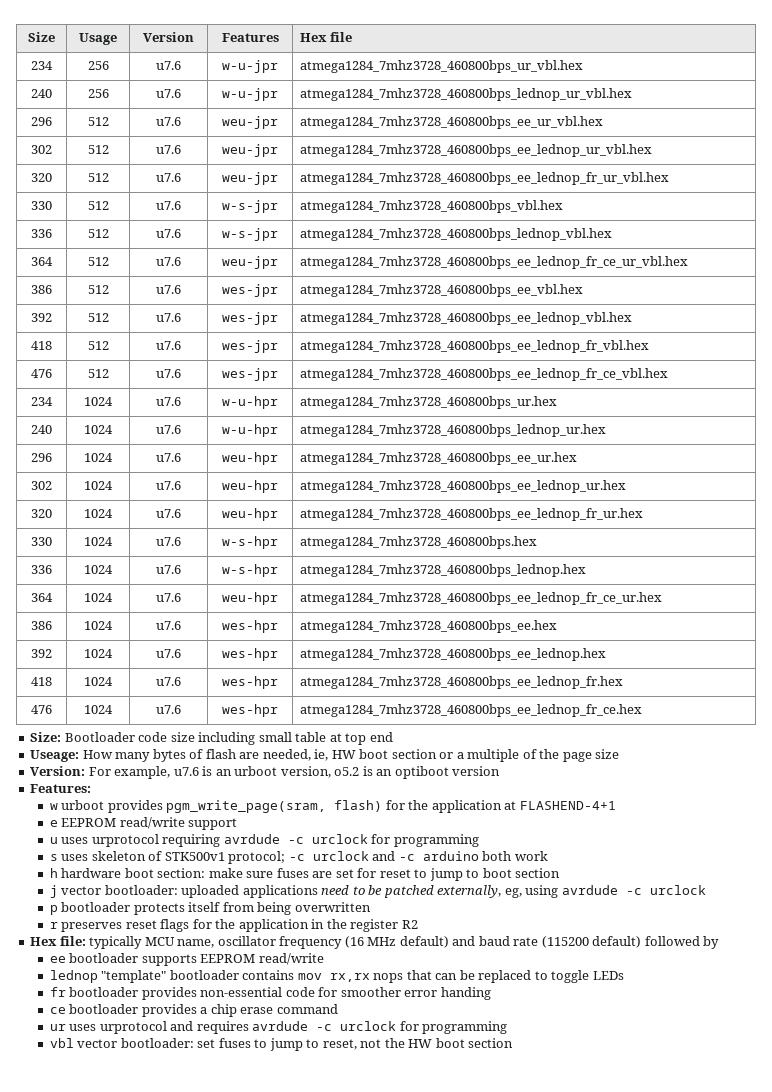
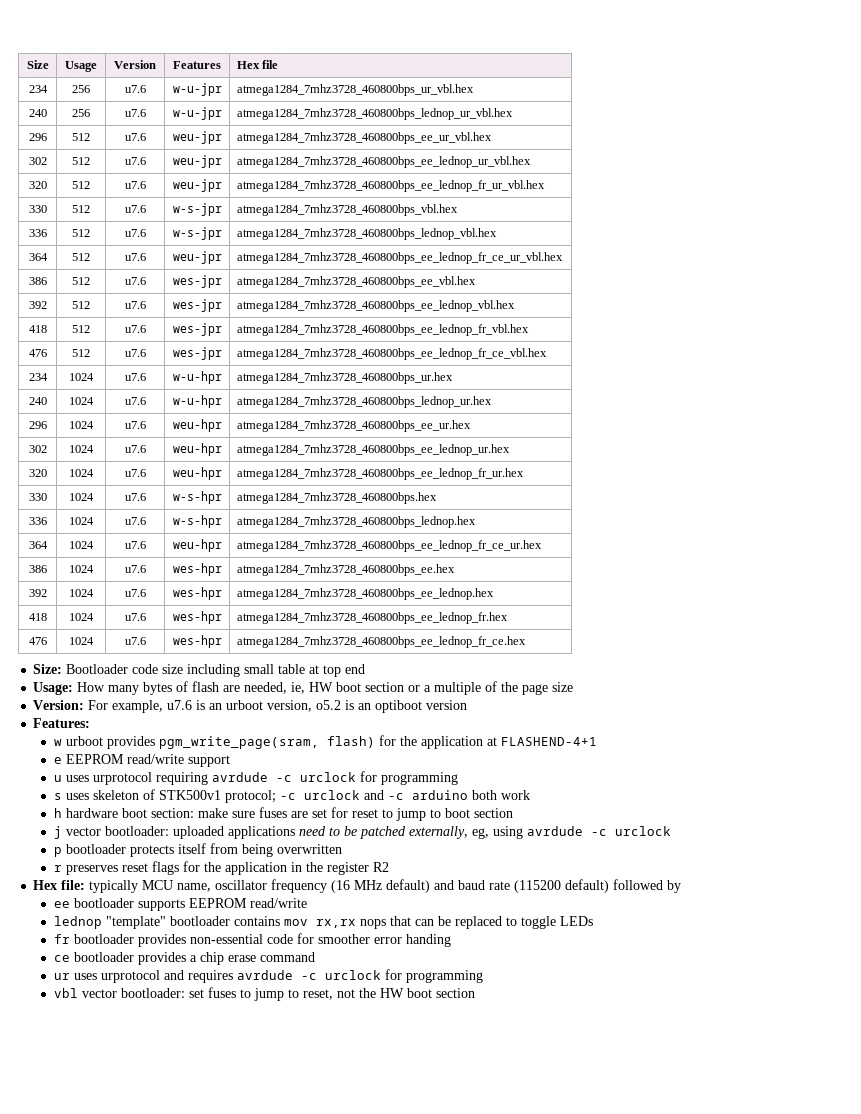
[30,750,80,762] Useage: -> [33,682,74,695] Usage:

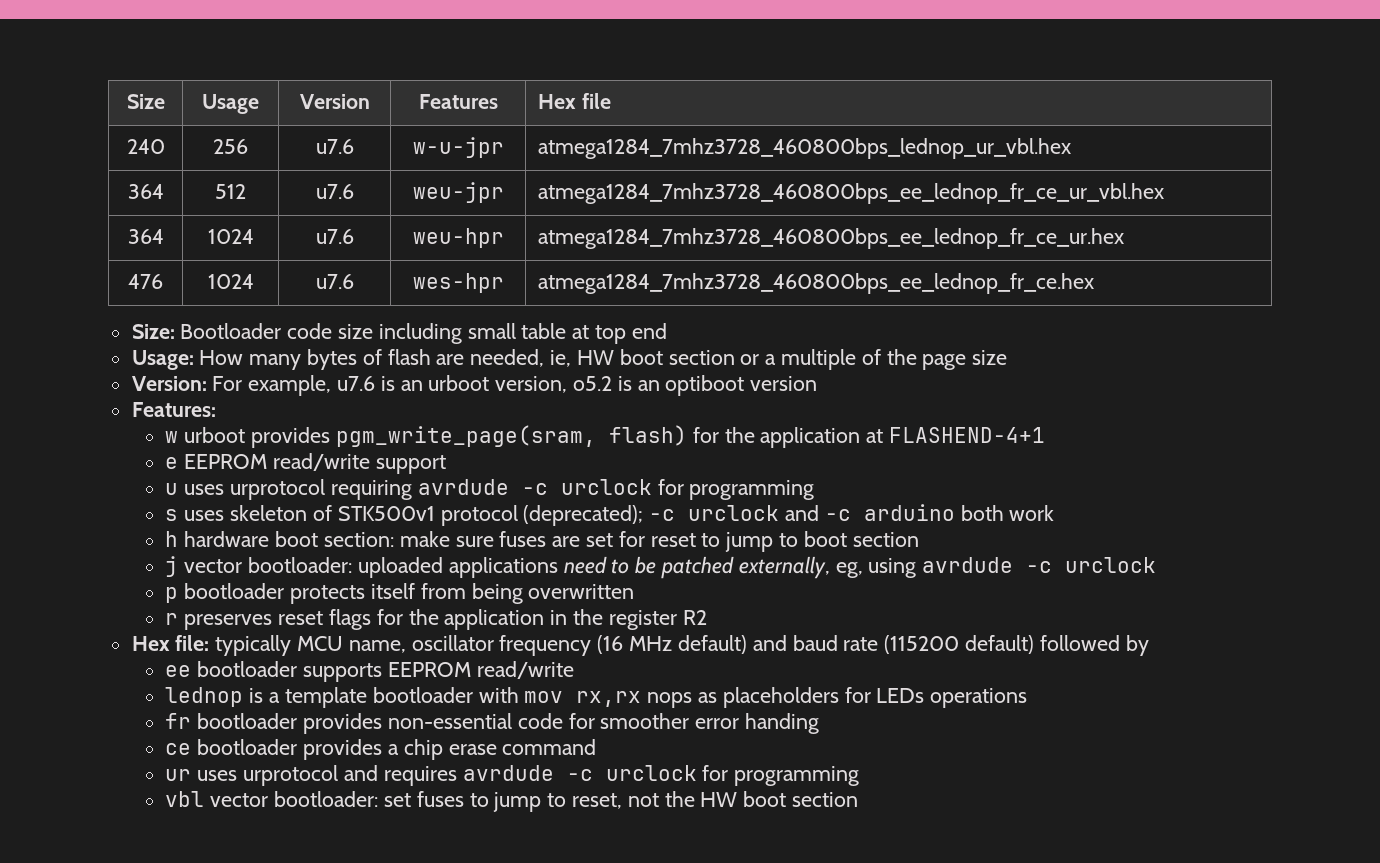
[28,85,48,93] [72,85,90,93] [124,85,146,93] [172,83,222,96] [236,84,474,96] // 234 | 256 | u7.6 | w-u-jpr | atmega1284_7mhz3728_460800bps_ur_vbl.hex -> (611, 101) none
[28,133,47,141] [72,133,90,141] [124,133,146,141] [172,131,222,144] [236,132,492,144] [28,157,47,165] [72,157,90,165] [124,157,146,165] [172,155,222,168] [236,156,531,168] [28,181,47,189] [72,181,90,189] [124,181,146,189] [172,179,222,192] [236,180,545,192] [28,205,47,213] [72,205,90,213] [124,205,146,213] [172,203,222,216] [236,204,458,216] [28,229,47,237] [72,229,90,237] [124,229,146,237] [172,227,222,240] [236,228,497,240] // 296 | 512 | u7.6 | weu-jpr | atmega1284_7mhz3728_460800bps_ee_ur_vbl.hex // 302 | 512 | u7.6 | weu-jpr | atmega1284_7mhz3728_460800bps_ee_lednop_ur_vbl.hex // 320 | 512 | u7.6 | weu-jpr | atmega1284_7mhz3728_460800bps_ee_lednop_fr_ur_vbl.hex // 330 | 512 | u7.6 | w-s-jpr | atmega1284_7mhz3728_460800bps_vbl.hex // 336 | 512 | u7.6 | w-s-jpr | atmega1284_7mhz3728_460800bps_lednop_vbl.hex -> (1072, 148) none
[28,277,47,285] [72,277,90,285] [124,277,146,285] [172,275,222,288] [236,276,476,288] [28,301,47,309] [72,301,90,309] [124,301,146,309] [172,299,222,312] [236,300,515,312] [28,325,47,333] [72,325,90,333] [124,325,146,333] [172,323,222,336] [236,324,529,336] [28,349,47,357] [72,349,90,357] [124,349,146,357] [172,347,222,360] [236,348,547,360] [28,373,48,381] [69,373,94,381] [124,373,146,381] [172,371,222,384] [236,372,453,384] [28,397,47,405] [69,397,94,405] [124,397,146,405] [172,395,222,408] [236,396,492,408] [28,421,47,429] [69,421,94,429] [124,421,146,429] [172,419,222,432] [236,420,471,432] [28,445,47,453] [69,445,94,453] [124,445,146,453] [172,443,222,456] [236,444,510,456] [28,469,47,477] [69,469,94,477] [124,469,146,477] [172,467,222,480] [236,468,524,480] [28,493,47,501] [69,493,94,501] [124,493,146,501] [172,491,222,504] [236,492,437,504] [28,517,47,525] [69,517,94,525] [124,517,146,525] [172,515,222,528] [236,516,476,528] // 386 | 512 | u7.6 | wes-jpr | atmega1284_7mhz3728_460800bps_ee_vbl.hex // 392 | 512 | u7.6 | wes-jpr | atmega1284_7mhz3728_460800bps_ee_lednop_vbl.hex // 418 | 512 | u7.6 | wes-jpr | atmega1284_7mhz3728_460800bps_ee_lednop_fr_vbl.hex // 476 | 512 | u7.6 | wes-jpr | atmega1284_7mhz3728_460800bps_ee_lednop_fr_ce_vbl.hex // 234 | 1024 | u7.6 | w-u-hpr | atmega1284_7mhz3728_460800bps_ur.hex // 240 | 1024 | u7.6 | w-u-hpr | atmega1284_7mhz3728_460800bps_lednop_ur.hex // 296 | 1024 | u7.6 | weu-hpr | atmega1284_7mhz3728_460800bps_ee_ur.hex // 302 | 1024 | u7.6 | weu-hpr | atmega1284_7mhz3728_460800bps_ee_lednop_ur.hex // 320 | 1024 | u7.6 | weu-hpr | atmega1284_7mhz3728_460800bps_ee_lednop_fr_ur.hex // 330 | 1024 | u7.6 | w-s-hpr | atmega1284_7mhz3728_460800bps.hex // 336 | 1024 | u7.6 | w-s-hpr | atmega1284_7mhz3728_460800bps_lednop.hex -> (1165, 193) none
[28,565,47,573] [69,565,94,573] [124,565,146,573] [172,563,222,576] [236,564,455,576] [28,589,47,597] [69,589,94,597] [124,589,146,597] [172,587,222,600] [236,588,494,600] [28,613,47,621] [69,613,94,621] [124,613,146,621] [172,611,222,624] [236,612,508,624] // 386 | 1024 | u7.6 | wes-hpr | atmega1284_7mhz3728_460800bps_ee.hex // 392 | 1024 | u7.6 | wes-hpr | atmega1284_7mhz3728_460800bps_ee_lednop.hex // 418 | 1024 | u7.6 | wes-hpr | atmega1284_7mhz3728_460800bps_ee_lednop_fr.hex -> (1125, 238) none
[225,790,277,803] protocol; -> [440,505,644,526] protocol (deprecated);
[106,916,557,929] "template" bootloader contains mov rx,rx nops that can be replaced to toggle -> [249,687,871,708] is a template bootloader with mov rx,rx nops as placeholders for
(594, 921) none -> [930,688,1028,708] operations

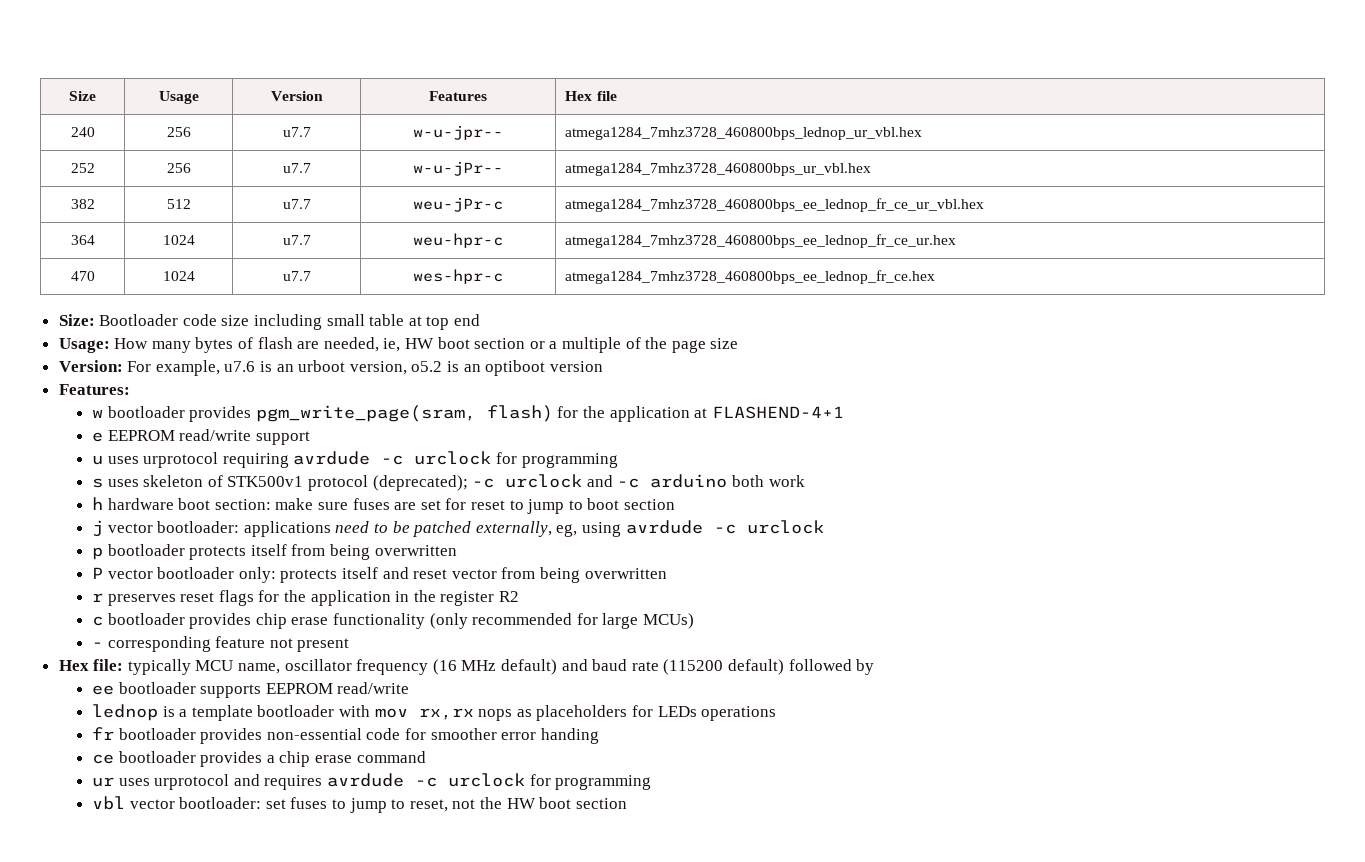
[315,139,354,154] [412,137,504,158] u7.6 | w-u-jpr -> [282,127,311,137] [413,125,503,140] u7.7 | w-u-jpr--
[127,184,164,199] 364 -> [70,163,95,173] [166,163,191,173] [282,163,311,173] [413,161,503,176] [565,163,872,176] [70,199,95,209] 252 | 256 | u7.7 | w-u-jPr-- | atmega1284_7mhz3728_460800bps_ur_vbl.hex // 382
[315,184,354,199] [412,182,504,203] u7.6 | weu-jpr -> [282,199,311,209] [413,197,503,212] u7.7 | weu-jPr-c
[315,229,354,244] [412,228,504,248] u7.6 | weu-hpr -> [282,235,311,245] [413,233,503,248] u7.7 | weu-hpr-c
[128,274,163,289] [207,274,254,289] [315,274,354,289] [412,273,504,293] 476 | 1024 | u7.6 | wes-hpr -> [70,271,95,281] [162,271,195,281] [282,271,311,281] [413,269,503,284] 470 | 1024 | u7.7 | wes-hpr-c
[184,427,246,443] urboot -> [107,406,185,418] bootloader
[357,557,443,578] uploaded -> (240, 527) none
(635, 591) none -> [92,567,667,583] // P vector bootloader only: protects itself and reset vector from being overwritten
(707, 617) none -> [92,613,694,629] [92,636,350,652] // c bootloader provides chip erase functionality (only recommended for large MCUs) // - corresponding feature not present

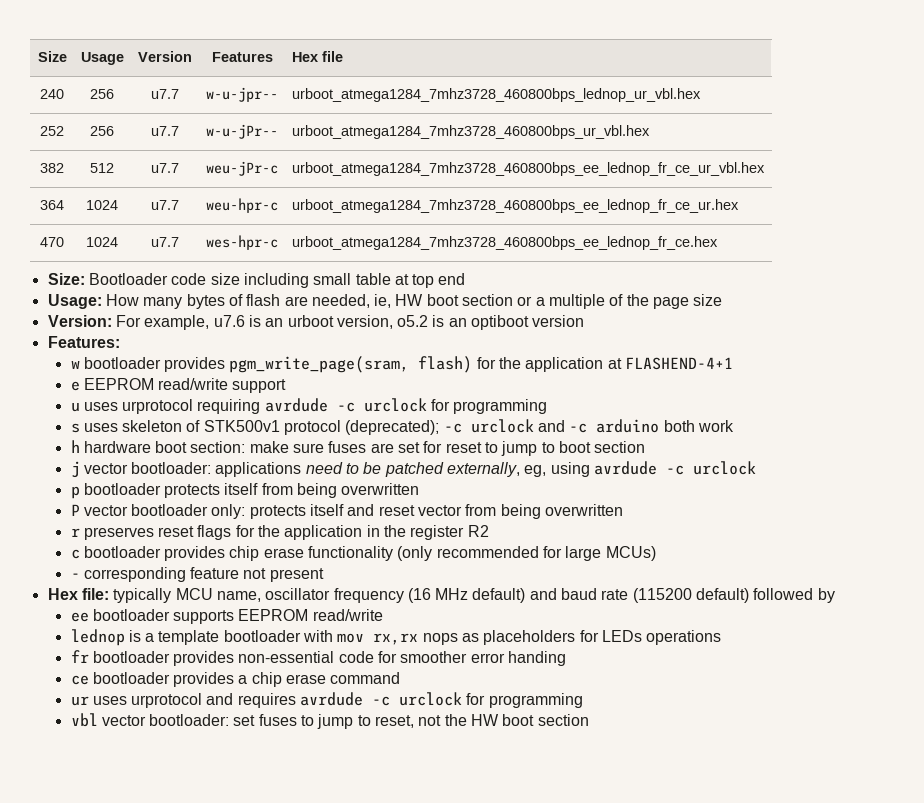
[565,127,923,140] atmega1284_7mhz3728_460800bps_lednop_ur_vbl.hex -> [291,88,701,102] urboot_atmega1284_7mhz3728_460800bps_lednop_ur_vbl.hex
[565,163,872,176] atmega1284_7mhz3728_460800bps_ur_vbl.hex -> [291,125,650,139] urboot_atmega1284_7mhz3728_460800bps_ur_vbl.hex
[565,198,985,212] atmega1284_7mhz3728_460800bps_ee_lednop_fr_ce_ur_vbl.hex -> [291,162,765,176] urboot_atmega1284_7mhz3728_460800bps_ee_lednop_fr_ce_ur_vbl.hex
[565,234,957,248] atmega1284_7mhz3728_460800bps_ee_lednop_fr_ce_ur.hex -> [291,199,739,213] urboot_atmega1284_7mhz3728_460800bps_ee_lednop_fr_ce_ur.hex
[565,270,936,284] atmega1284_7mhz3728_460800bps_ee_lednop_fr_ce.hex -> [291,236,718,250] urboot_atmega1284_7mhz3728_460800bps_ee_lednop_fr_ce.hex

